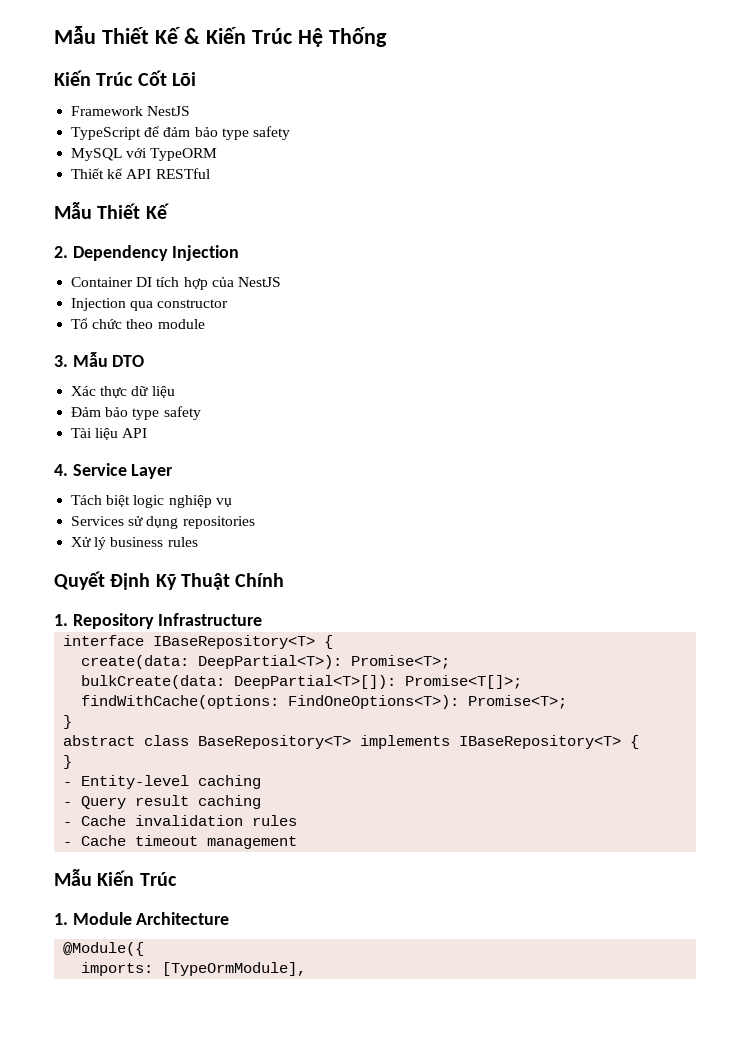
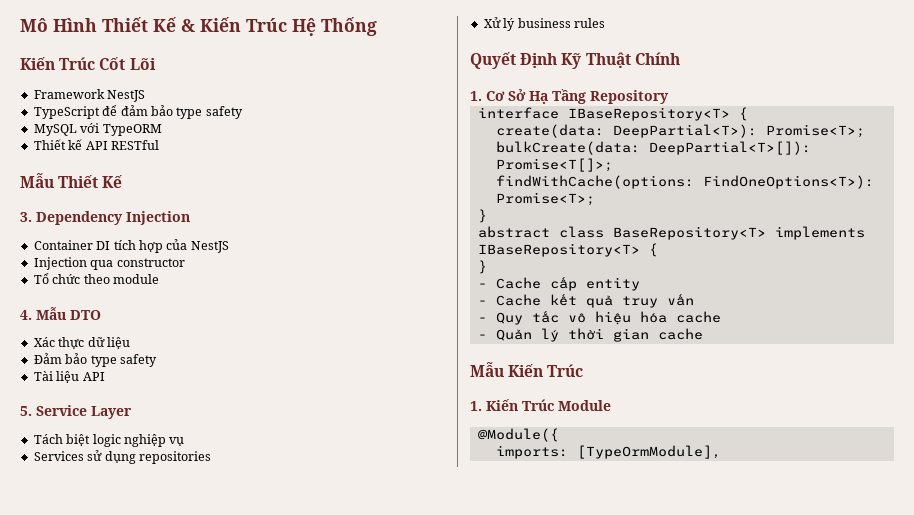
[54,26,96,44] Mẫu -> [20,18,97,32] Mô Hình
[54,246,68,258] 2. -> [20,212,32,222] 3.
[54,355,68,367] 3. -> [20,310,32,320] 4.
[54,464,68,476] 4. -> [20,406,32,416] 5.
(68, 620) none -> [486,89,586,104] Cơ Sở Hạ Tầng
[158,613,263,626] Infrastructure -> (669, 97) none
[81,775,262,789] [63,795,262,809] [63,815,298,826] [63,835,298,849] Entity-level caching // - Query result caching // - Cache invalidation rules // - Cache timeout management -> [495,277,640,291] [477,294,694,308] [477,311,721,325] [477,328,703,342] Cache cấp entity // - Cache kết quả truy vấn // - Quy tắc vô hiệu hóa cache // - Quản lý thời gian cache
(68, 919) none -> [486,399,554,411] Kiến Trúc
[136,912,230,925] Architecture -> (611, 405) none

